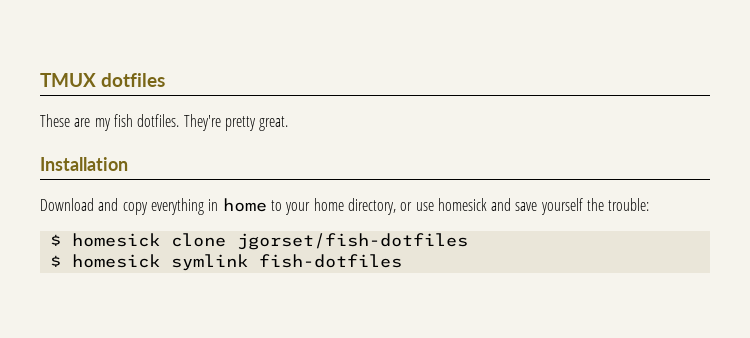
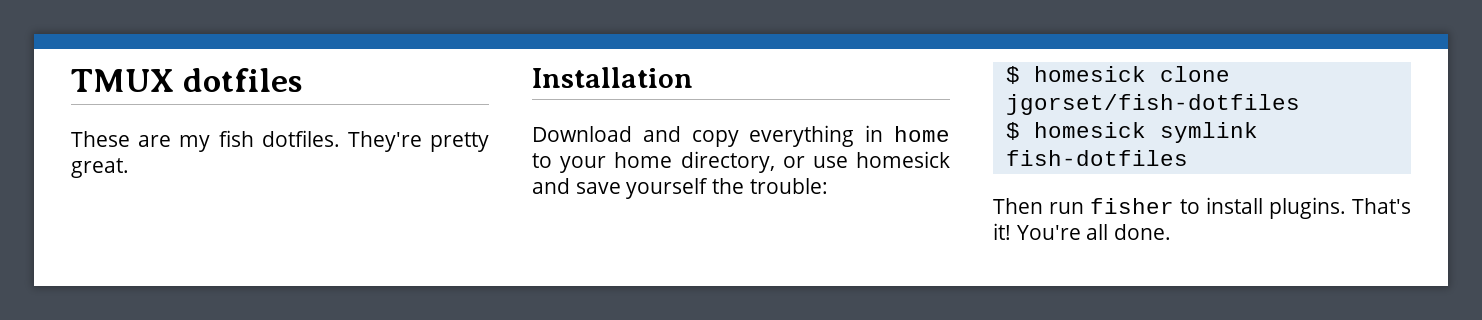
(402, 261) none -> [993,197,1412,219] [993,223,1171,240] // Then run fisher to install plugins. That's it! You're all done.

